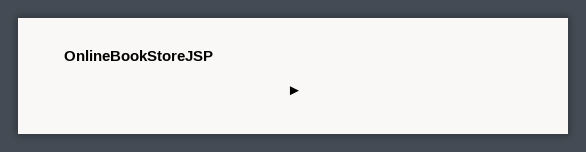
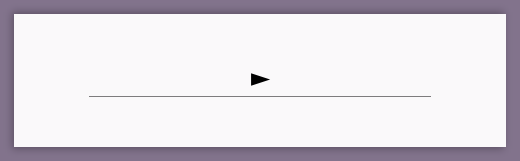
[64,50,213,61] OnlineBookStoreJSP // -> (250, 79) none

